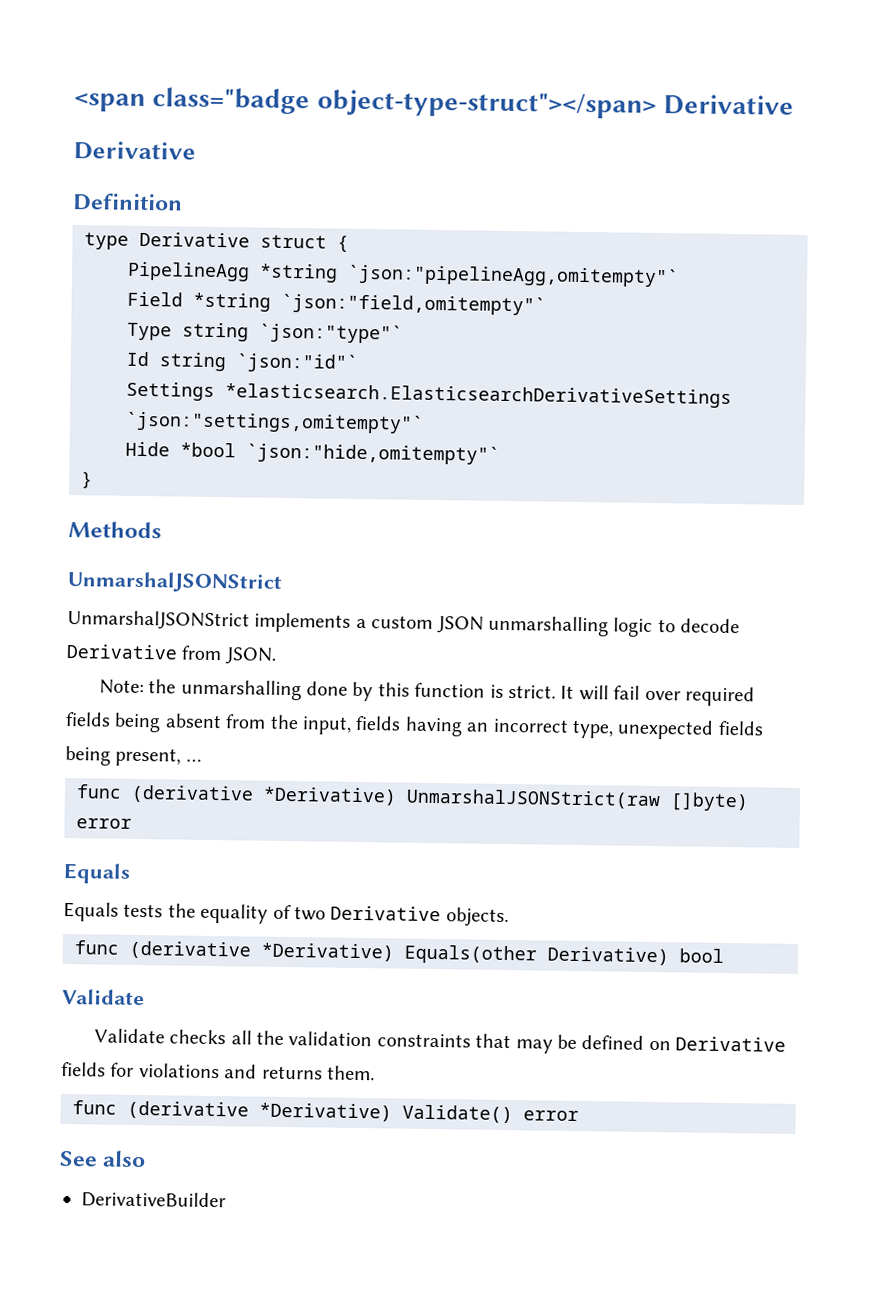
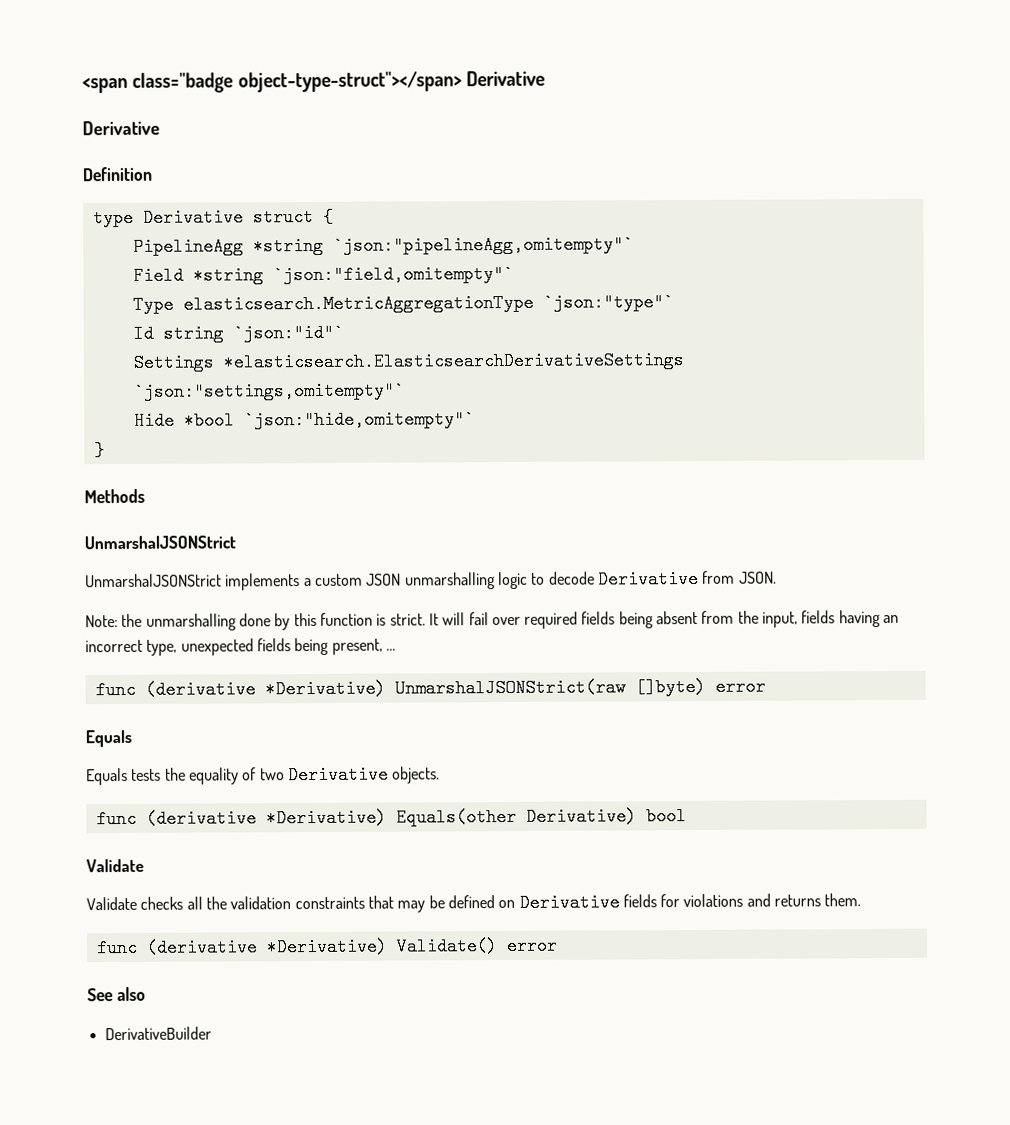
[182,322,249,342] string -> [182,293,534,314] elasticsearch.MetricAggregationType

